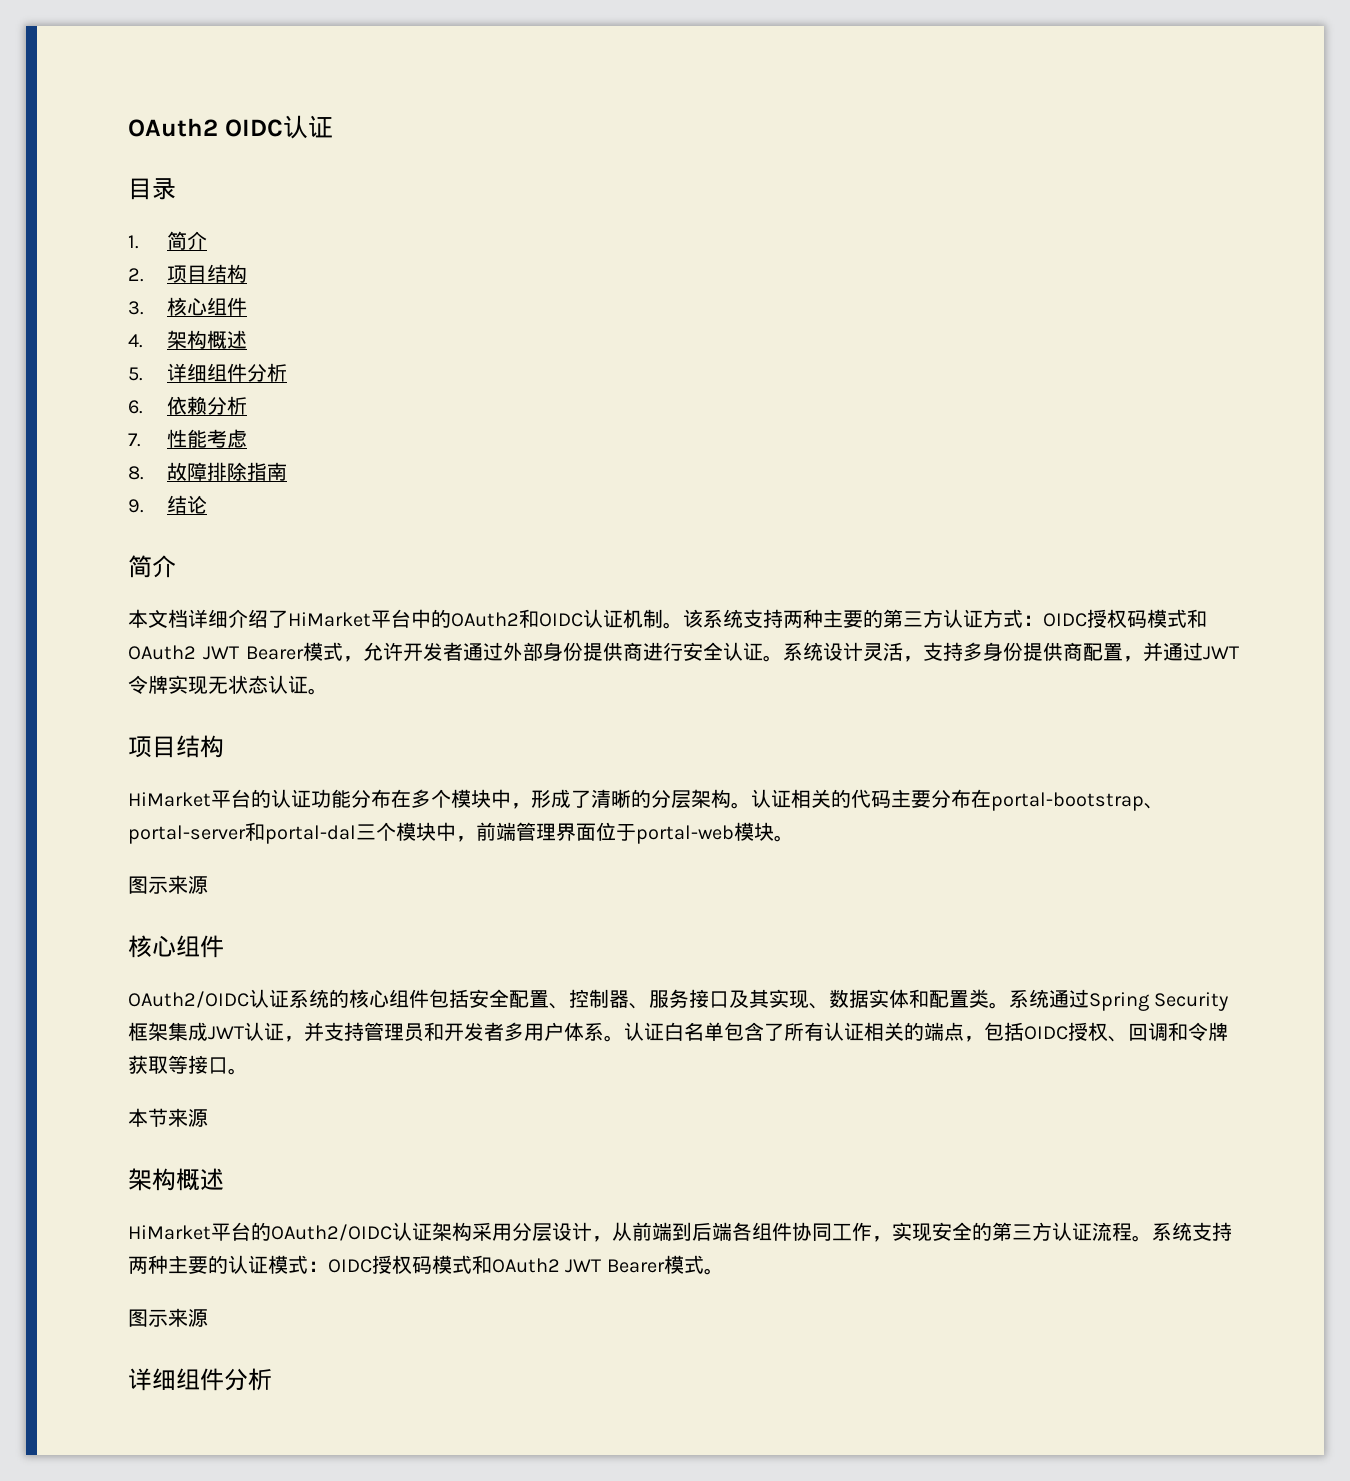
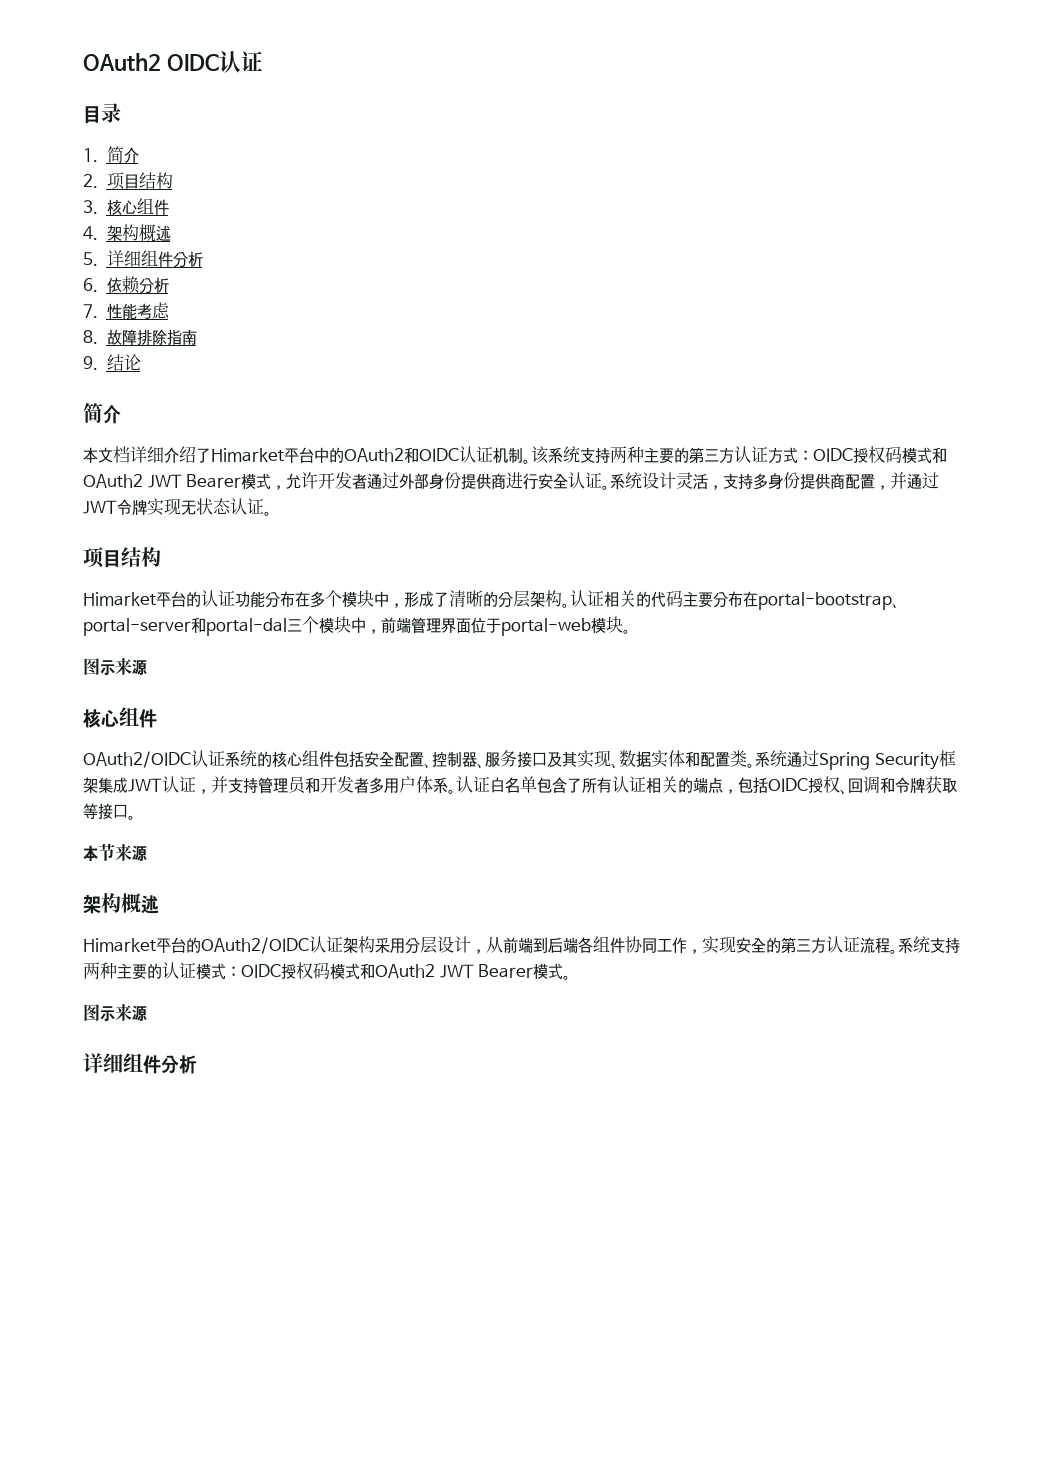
[288,612,371,627] HiMarket -> [211,448,284,462] Himarket
[128,792,211,807] HiMarket -> [83,592,156,606] Himarket
[128,1225,211,1240] HiMarket -> [83,938,156,952] Himarket

